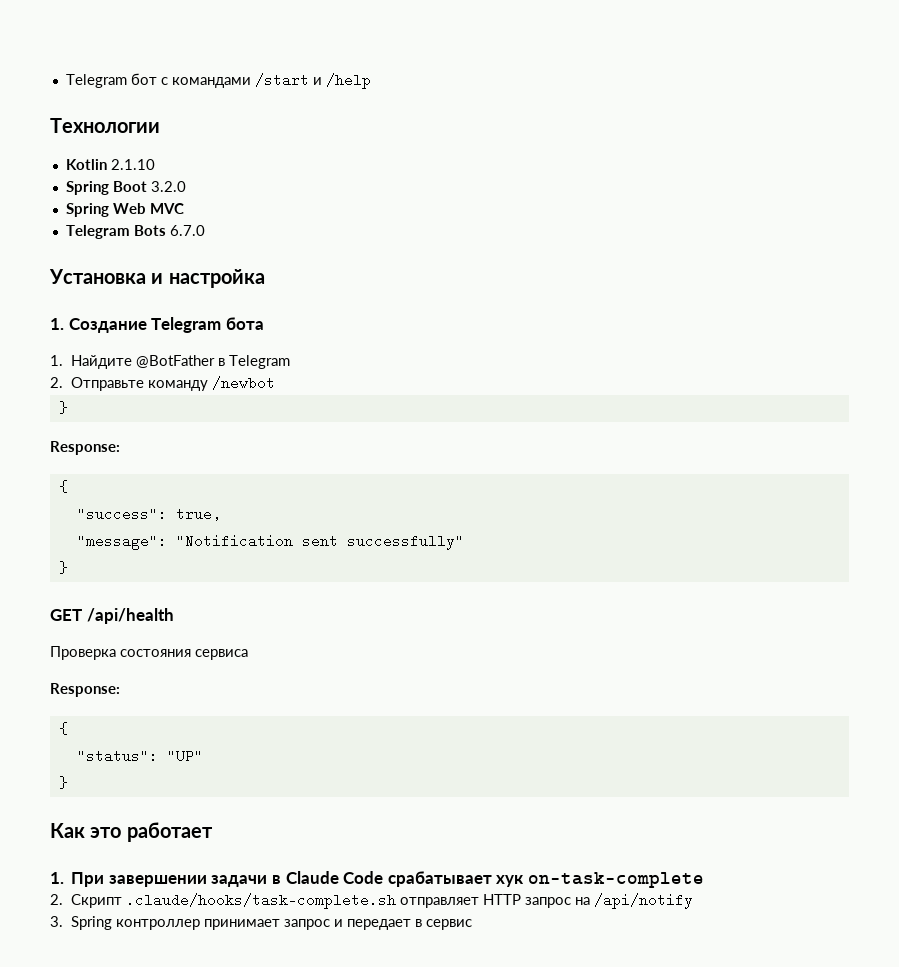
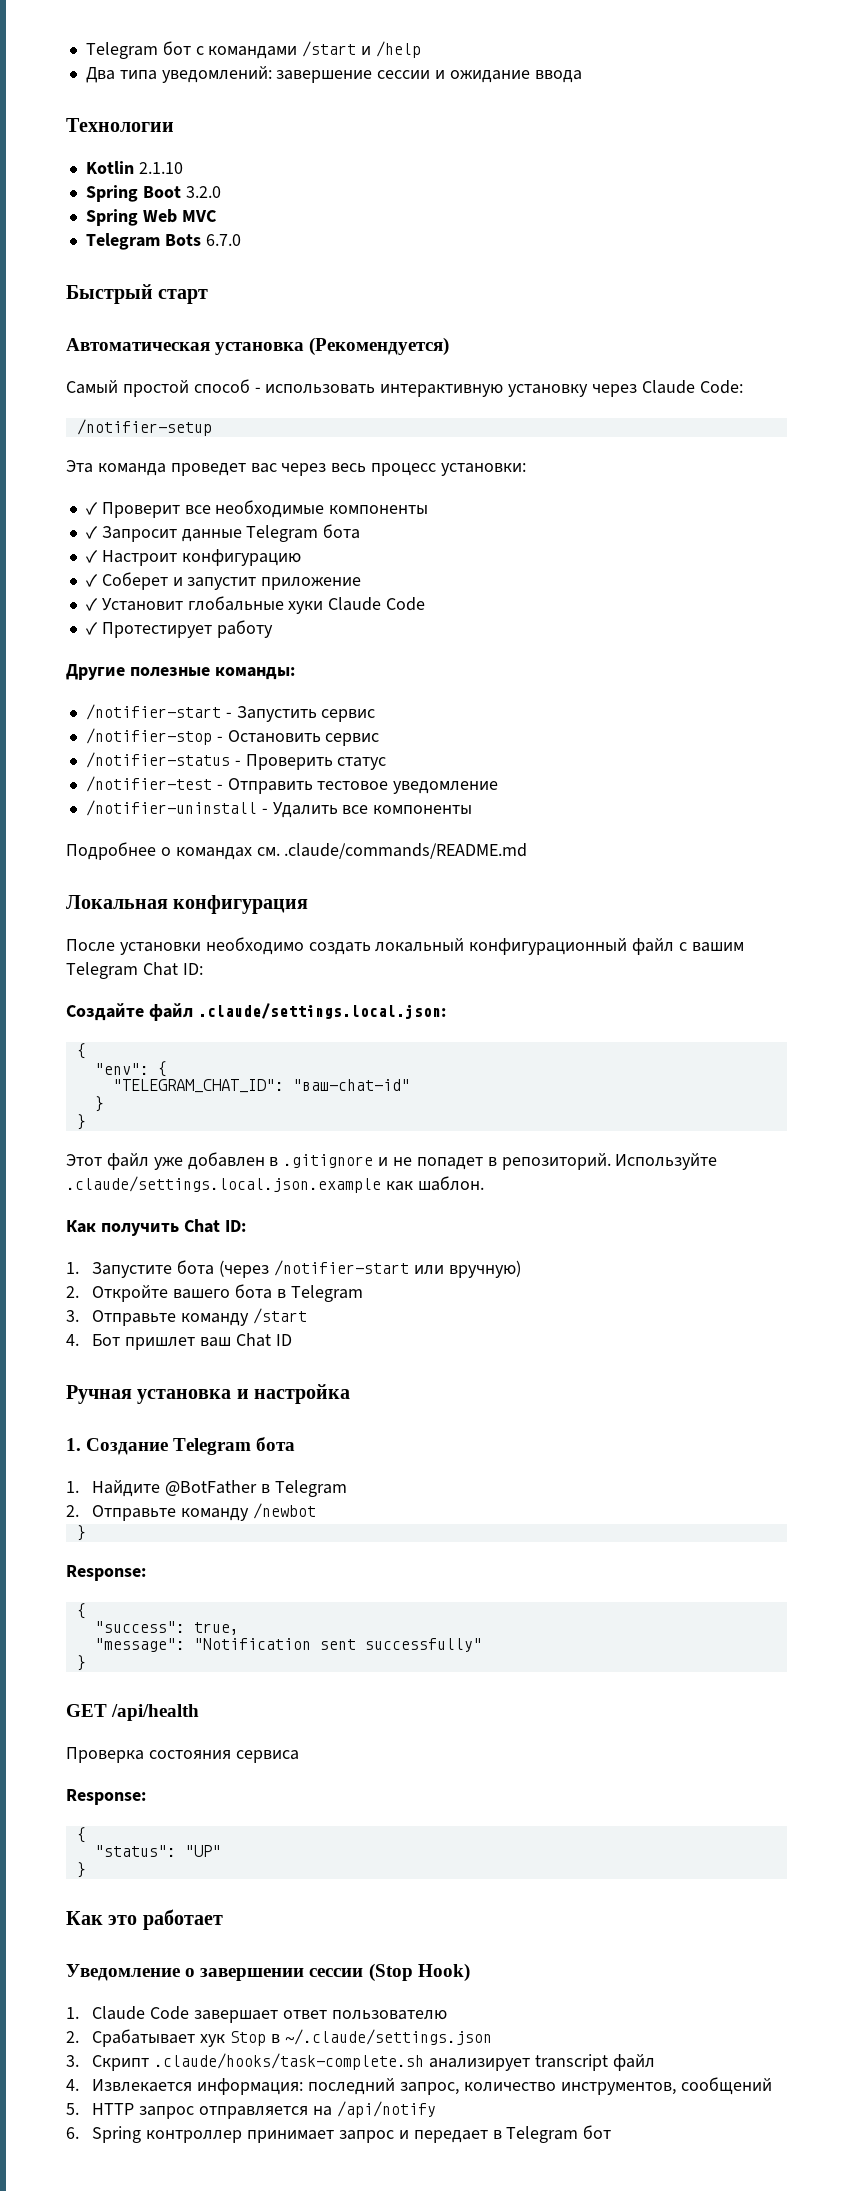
(371, 81) none -> [85,66,582,83] // Два типа уведомлений: завершение сессии и ожидание ввода
[49,269,146,284] Установка -> [66,284,209,304] [66,337,450,356] [66,379,743,397] [76,419,212,436] [66,460,527,476] [85,500,429,518] [85,524,361,542] [85,549,301,566] [85,572,362,590] [85,596,426,614] [85,620,273,638] [66,664,295,680] [85,704,376,722] [85,728,380,746] [85,752,387,770] [85,776,499,794] [85,800,473,818] [66,842,528,860] [66,895,309,914] [66,937,744,955] [66,962,203,979] [66,1003,446,1021] [76,1043,86,1059] [94,1061,167,1077] [112,1079,410,1093] [94,1096,104,1112] [76,1114,86,1130] [66,1152,718,1170] [66,1176,484,1193] [66,1219,246,1236] [66,1260,521,1278] [66,1284,363,1302] [66,1308,308,1326] [66,1333,292,1350] [66,1385,232,1404] Быстрый старт // Автоматическая установка (Рекомендуется) // Самый простой способ - использовать интерактивную установку через Claude Code: // /notifier-setup // Эта команда проведет вас через весь процесс установки: // ✓ Проверит все необходимые компоненты // ✓ Запросит данные Telegram бота // ✓ Настроит конфигурацию // ✓ Соберет и запустит приложение // ✓ Установит глобальные хуки Claude Code // ✓ Протестирует работу // Другие полезные команды: // /notifier-start - Запустить сервис // /notifier-stop - Остановить сервис // /notifier-status - Проверить статус // /notifier-test - Отправить тестовое уведомление // /notifier-uninstall - Удалить все компоненты // Подробнее о командах см. .claude/commands/README.md // Локальная конфигурация // После установки необходимо создать локальный конфигурационный файл с вашим Telegram Chat ID: // Создайте файл .claude/settings.local.json: // { // "env": { // "TELEGRAM_CHAT_ID": "ваш-chat-id" // } // } // Этот файл уже добавлен в .gitignore и не попадет в репозиторий. Используйте .claude/settings.local.json.example как шаблон. // Как получить Chat ID: // 1. Запустите бота (через /notifier-start или вручную) // 2. Откройте вашего бота в Telegram // 3. Отправьте команду /start // 4. Бот пришлет ваш Chat ID // Ручная установка
[50,871,704,888] [50,893,479,909] 1. При завершении задачи в Claude Code срабатывает хук on-task-complete // 2. Скрипт .claude/hooks/task-complete.sh отправляет -> [66,1963,470,1982] [66,2006,447,2023] [66,2029,492,2047] [66,2053,655,2071] [66,2077,772,2095] [66,2103,79,2115] Уведомление о завершении сессии (Stop Hook) // 1. Claude Code завершает ответ пользователю // 2. Срабатывает хук Stop в ~/.claude/settings.json // 3. Скрипт .claude/hooks/task-complete.sh анализирует transcript файл // 4. Извлекается информация: последний запрос, количество инструментов, сообщений // 5.
(571, 902) none -> [199,2106,309,2119] отправляется
[50,916,63,927] 3. -> [66,2127,79,2139] 6.
[425,919,472,930] сервис -> [506,2125,612,2143] Telegram бот

